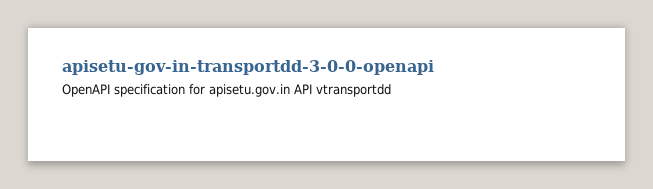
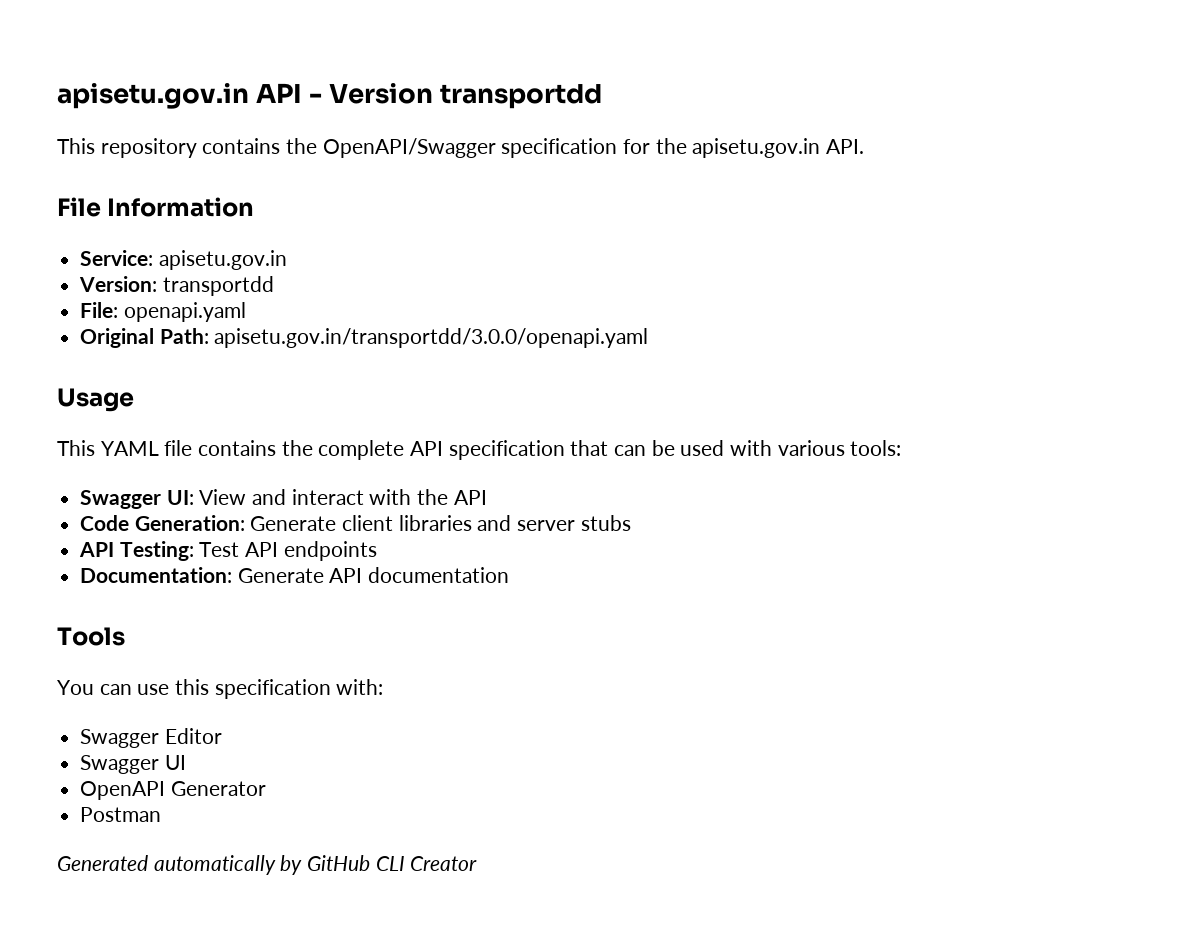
[62,60,434,75] [62,84,391,97] apisetu-gov-in-transportdd-3-0-0-openapi // OpenAPI specification for apisetu.gov.in API vtransportdd -> [57,83,603,109] [57,138,865,158] [57,197,255,217] [80,250,287,270] [79,276,274,296] [80,302,246,322] [80,328,649,348] [57,388,134,412] [57,440,902,460] [80,489,487,509] [80,515,631,531] [79,541,377,561] [80,567,510,583] [57,627,125,646] [57,679,384,699] [80,728,222,748] [80,755,186,774] [80,781,266,800] [80,807,162,822] [57,855,478,875] apisetu.gov.in API - Version transportdd // This repository contains the OpenAPI/Swagger specification for the apisetu.gov.in API. // File Information // Service: apisetu.gov.in // Version: transportdd // File: openapi.yaml // Original Path: apisetu.gov.in/transportdd/3.0.0/openapi.yaml // Usage // This YAML file contains the complete API specification that can be used with various tools: // Swagger UI: View and interact with the API // Code Generation: Generate client libraries and server stubs // API Testing: Test API endpoints // Documentation: Generate API documentation // Tools // You can use this specification with: // Swagger Editor // Swagger UI // OpenAPI Generator // Postman // Generated automatically by GitHub CLI Creator

